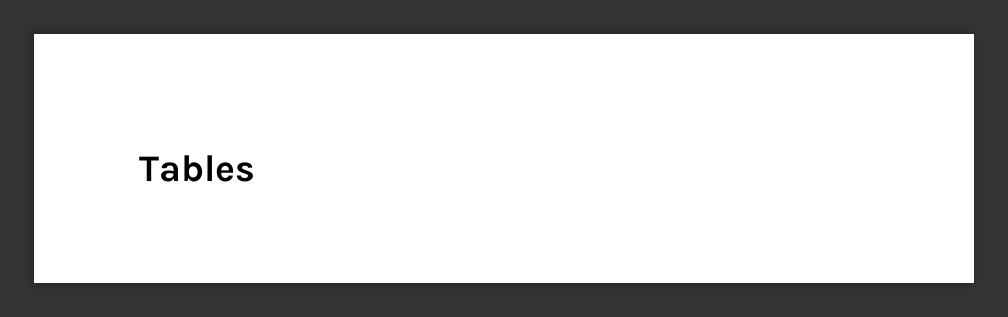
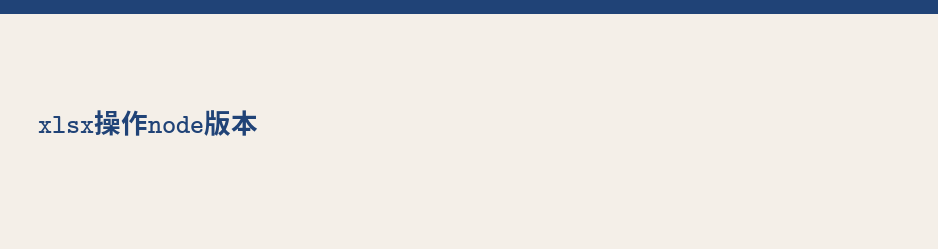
[139,155,255,182] Tables -> [38,110,258,136] xlsx操作node版本

